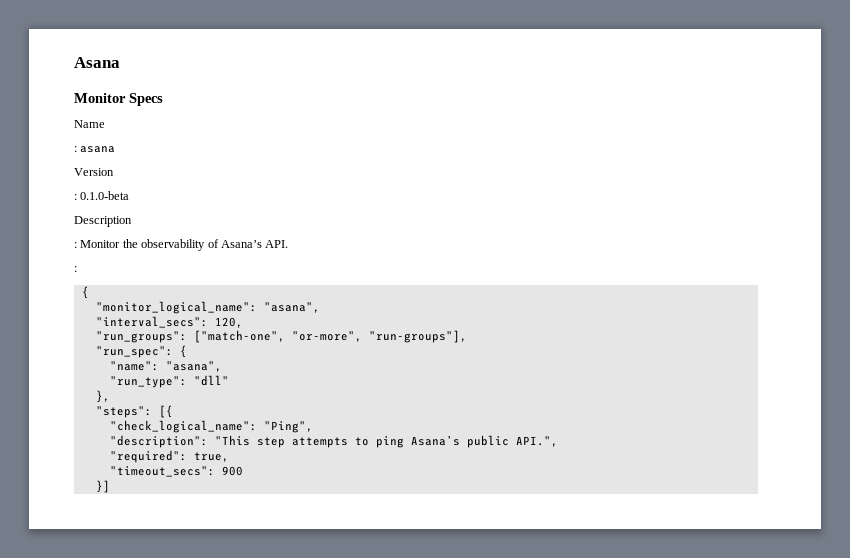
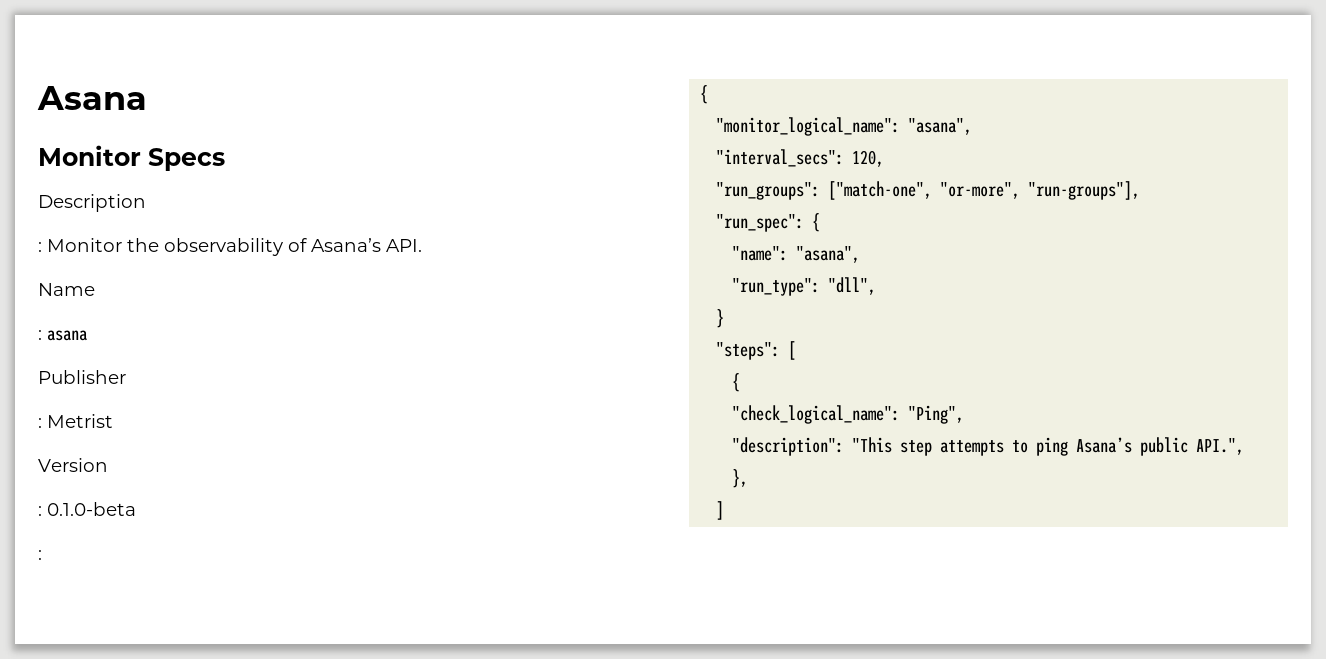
[74,120,105,128] [74,146,116,153] [74,168,114,176] [74,191,130,200] // Name // : asana // Version // : 0.1.0-beta -> (225, 159) none
(289, 244) none -> [38,283,95,296] [38,330,87,341] [38,370,126,384] [38,414,113,428] [38,458,108,472] [38,502,136,516] // Name // : asana // Publisher // : Metrist // Version // : 0.1.0-beta
[193,375,229,386] [95,390,110,403] "dll" // }, -> [828,277,877,295] [716,309,725,328] "dll", // }
[158,405,173,418] [{ -> [788,341,797,360] [732,373,741,392] [ // {
[109,450,229,463] [109,466,243,477] [95,480,110,493] "required": true, // "timeout_secs": 900 // }] -> [732,469,749,488] [716,501,725,520] }, // ]

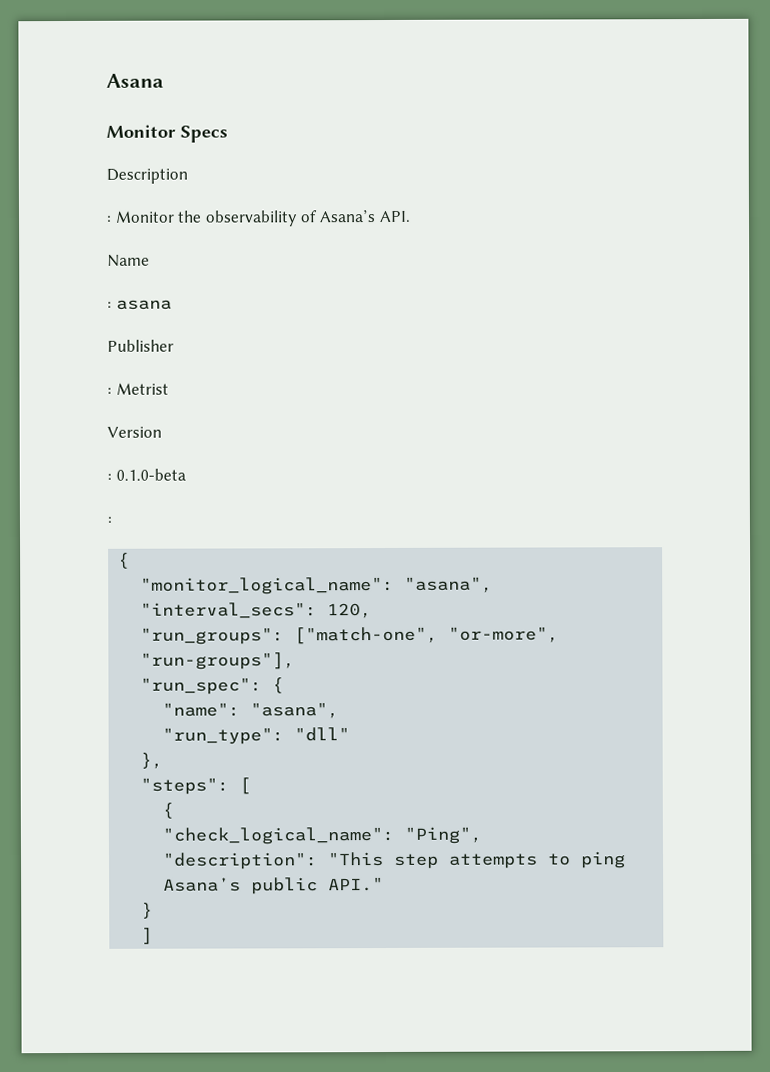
[828,277,877,295] [716,309,725,328] "dll", // } -> [294,727,351,742] [140,752,164,769] "dll" // },
[1196,438,1245,455] [732,469,749,488] API.", // }, -> [328,877,385,892] [141,902,154,919] API." // }

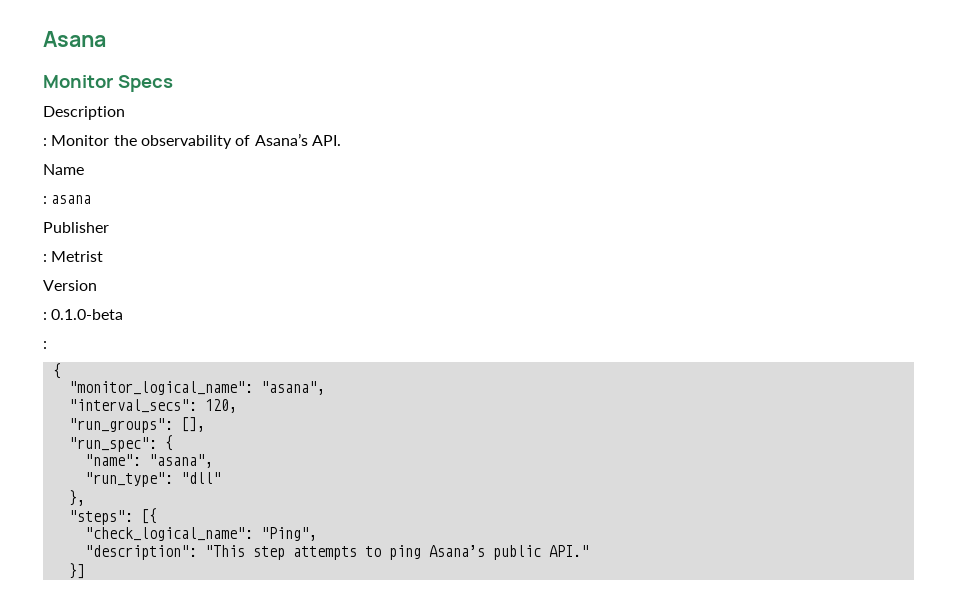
[294,626,560,645] [140,652,296,670] ["match-one", "or-more", "run-groups"], -> [180,417,205,432] [],
[239,777,252,795] [162,802,175,819] [ // { -> [140,508,157,524] [{
[141,902,154,919] [141,927,154,945] } // ] -> [68,563,85,579] }]

